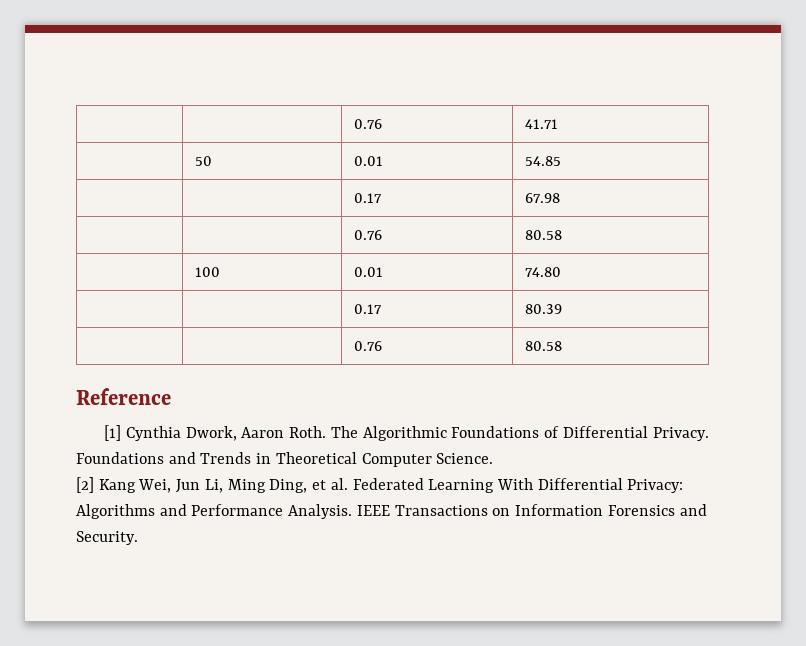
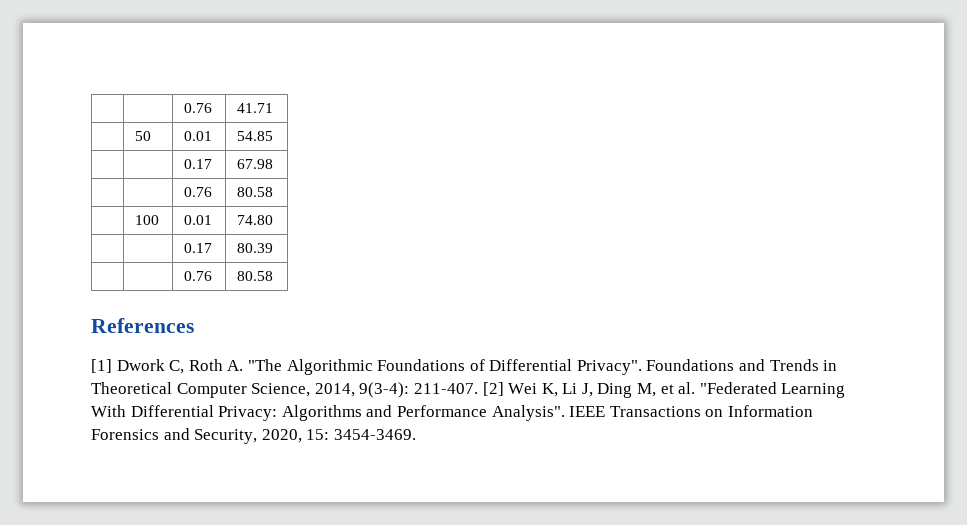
[76,388,171,405] Reference -> [91,318,194,333] References
[125,426,358,441] Cynthia Dwork, Aaron Roth. The -> [116,359,282,374] Dwork C, Roth A. "The
[652,427,709,441] Privacy. -> [576,360,642,375] Privacy".
[436,453,494,464] [76,477,308,493] Science. // [2] Kang Wei, Jun Li, Ming Ding, -> [251,382,657,398] Science, 2014, 9(3-4): 211-407. [2] Wei K, Li J, Ding M,
[352,478,424,490] Federated -> [699,382,777,394] "Federated
[288,504,353,519] Analysis. -> [491,405,565,421] Analysis".
[76,531,138,545] Security. -> [194,429,416,444] Security, 2020, 15: 3454-3469.

